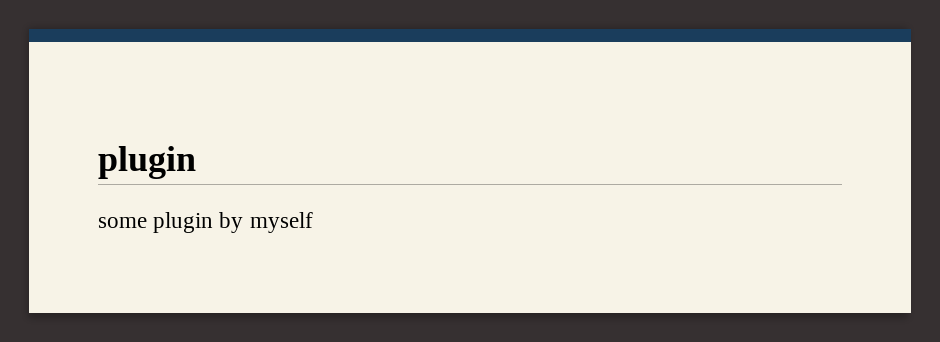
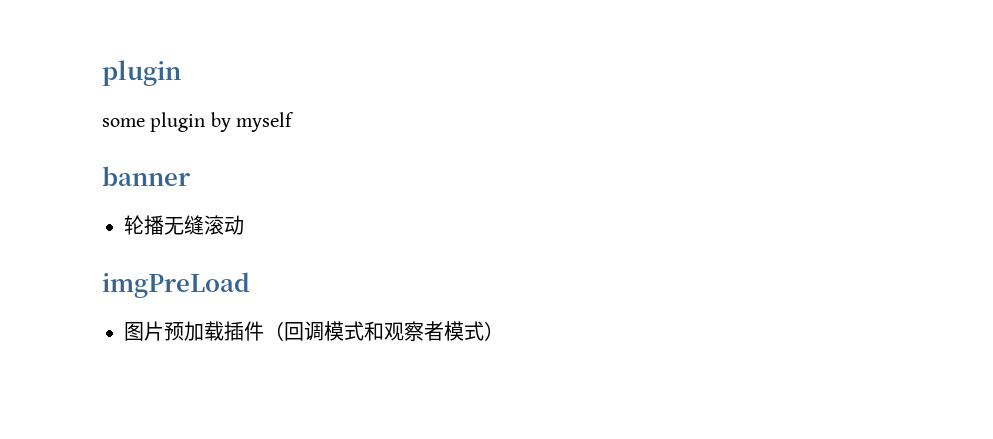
(313, 222) none -> [102,166,190,186] [124,215,244,235] [102,272,250,298] [124,321,504,342] // banner // 轮播无缝滚动 // imgPreLoad // 图片预加载插件（回调模式和观察者模式）

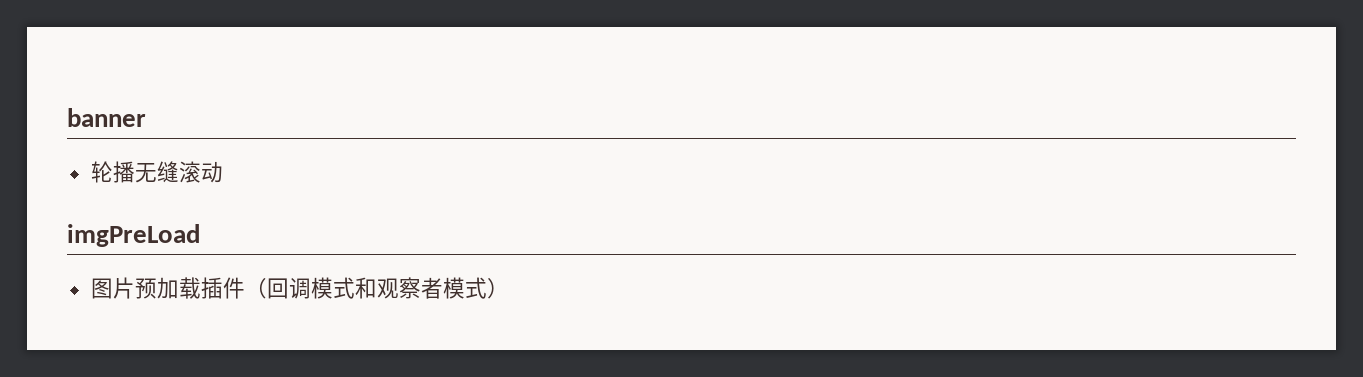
[102,60,181,86] [102,112,295,132] plugin // some plugin by myself // -> (67, 117) none

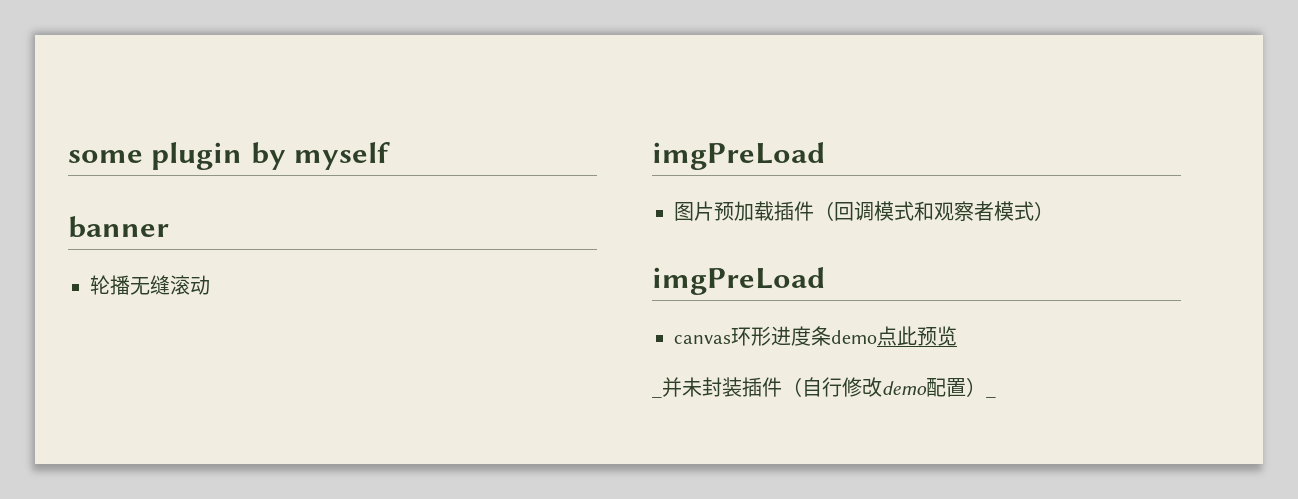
(67, 117) none -> [68,142,391,170] some plugin by myself //
(509, 288) none -> [652,267,825,295] [674,326,957,346] [652,377,996,398] // imgPreLoad // canvas环形进度条demo点此预览 // _并未封装插件（自行修改demo配置）_

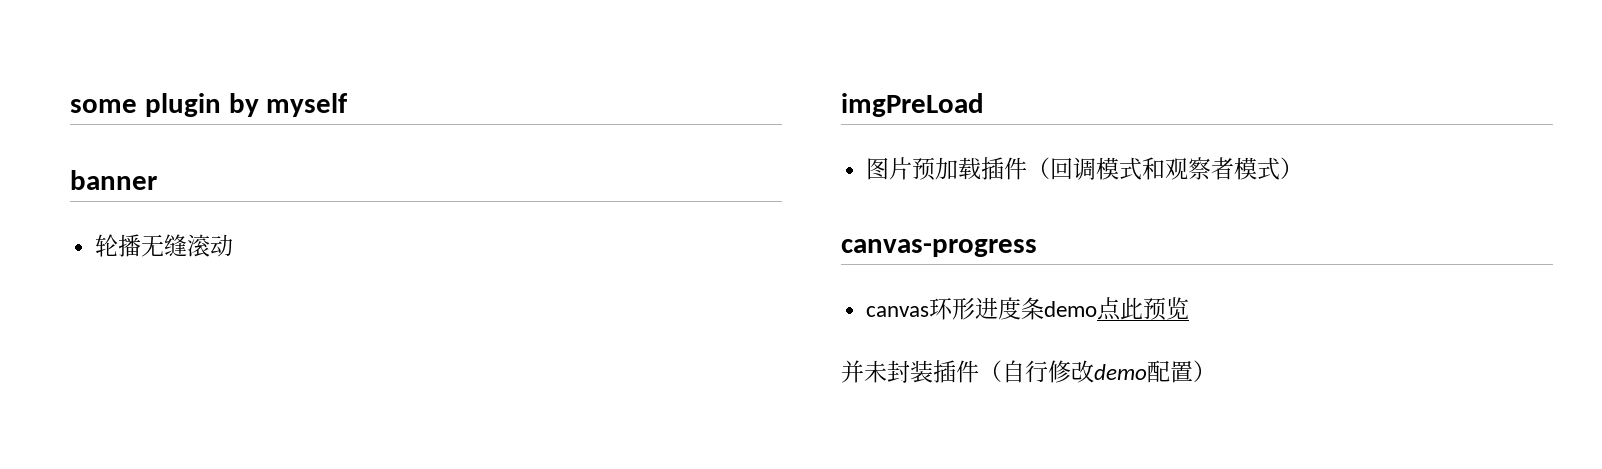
[652,267,825,295] imgPreLoad -> [841,239,1037,257] canvas-progress
[652,395,662,398] _ -> (1190, 308) none
[986,395,996,398] _ -> (1216, 371) none

